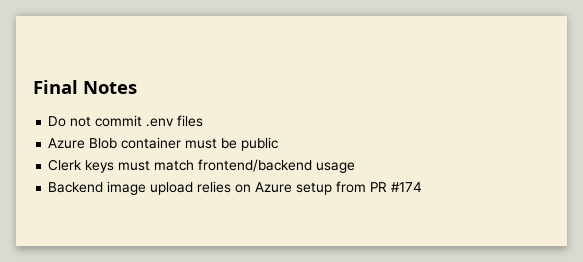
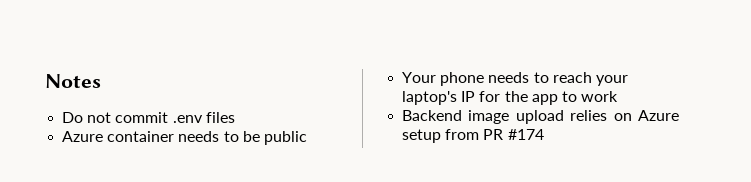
[33,80,78,94] Final -> (45, 81) none
[89,137,218,149] Blob container must -> [107,131,239,142] container needs to
[48,159,356,173] Clerk keys must match frontend/backend usage -> [402,72,628,86] [402,91,619,105] Your phone needs to reach your laptop's IP for the app to work

